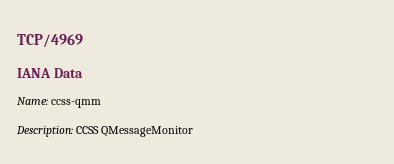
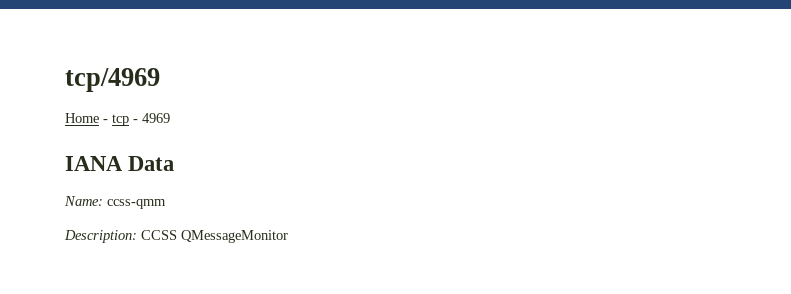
[17,34,83,48] TCP/4969 -> [65,68,160,92] [65,113,170,126] tcp/4969 // Home - tcp - 4969

